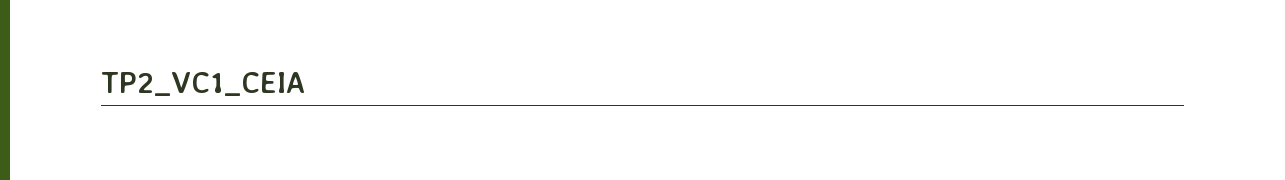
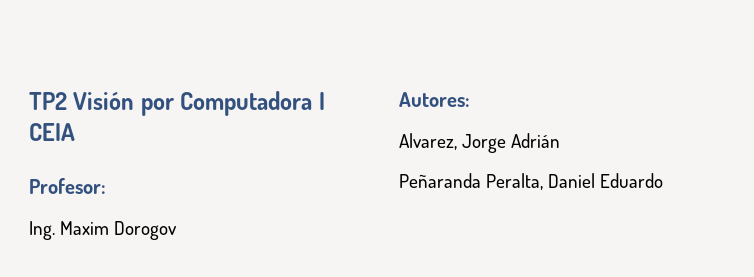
[101,72,305,96] TP2_VC1_CEIA -> [29,91,325,116] [29,123,75,141] [29,178,106,194] [29,221,178,240] [399,92,470,107] [399,133,561,153] [399,173,664,190] TP2 Visión por Computadora I CEIA // Profesor: // Ing. Maxim Dorogov // Autores: // Alvarez, Jorge Adrián // Peñaranda Peralta, Daniel Eduardo

